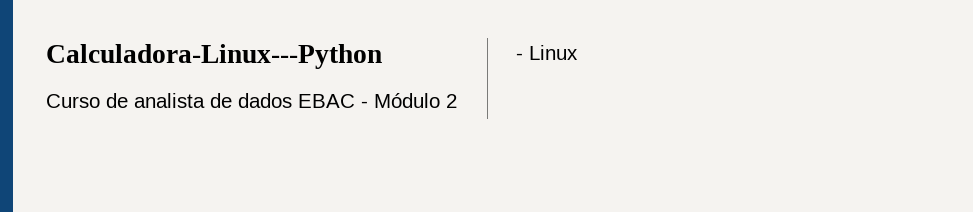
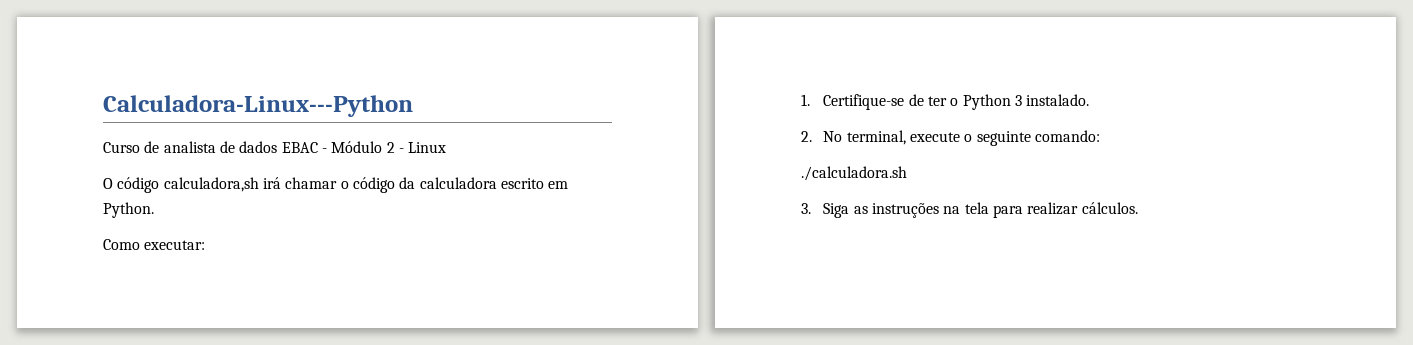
(578, 52) none -> [103,177,569,193] [103,202,154,218] [103,239,206,250] [801,94,1090,110] [801,130,1100,146] [801,166,907,181] [801,202,1138,218] // O código calculadora,sh irá chamar o código da calculadora escrito em Python. // Como executar: // 1. Certifique-se de ter o Python 3 instalado. // 2. No terminal, execute o seguinte comando: // ./calculadora.sh // 3. Siga as instruções na tela para realizar cálculos.

